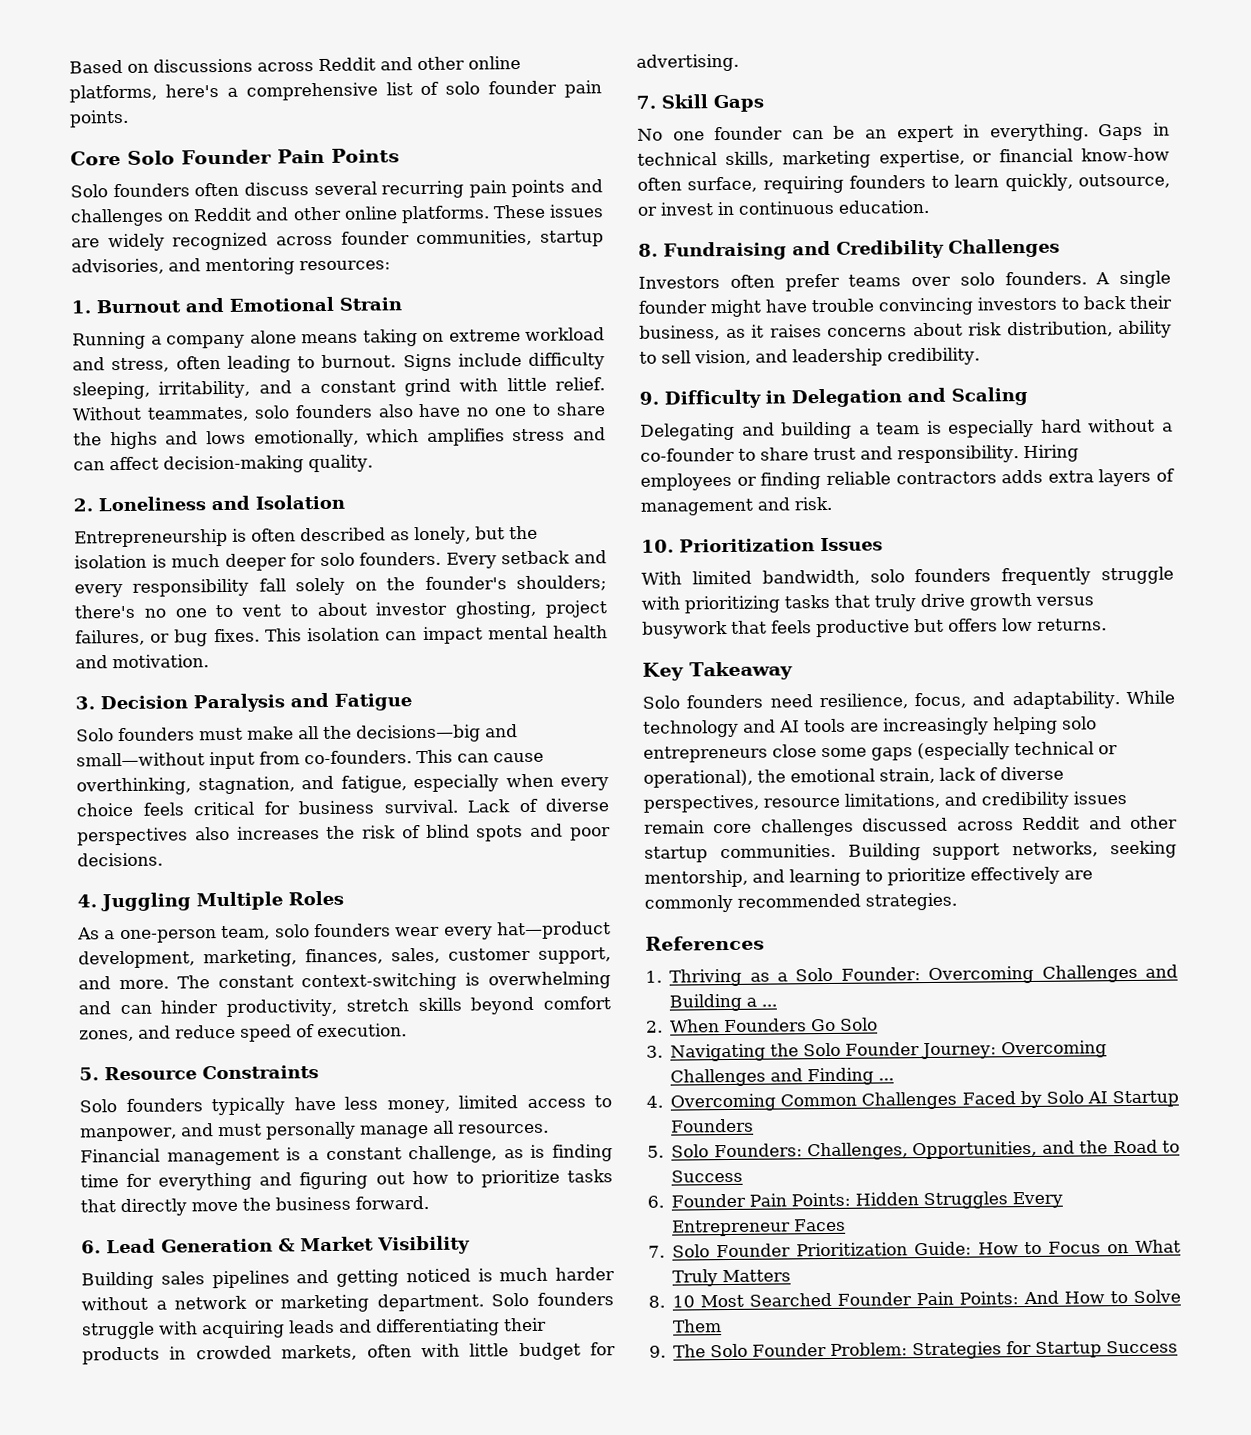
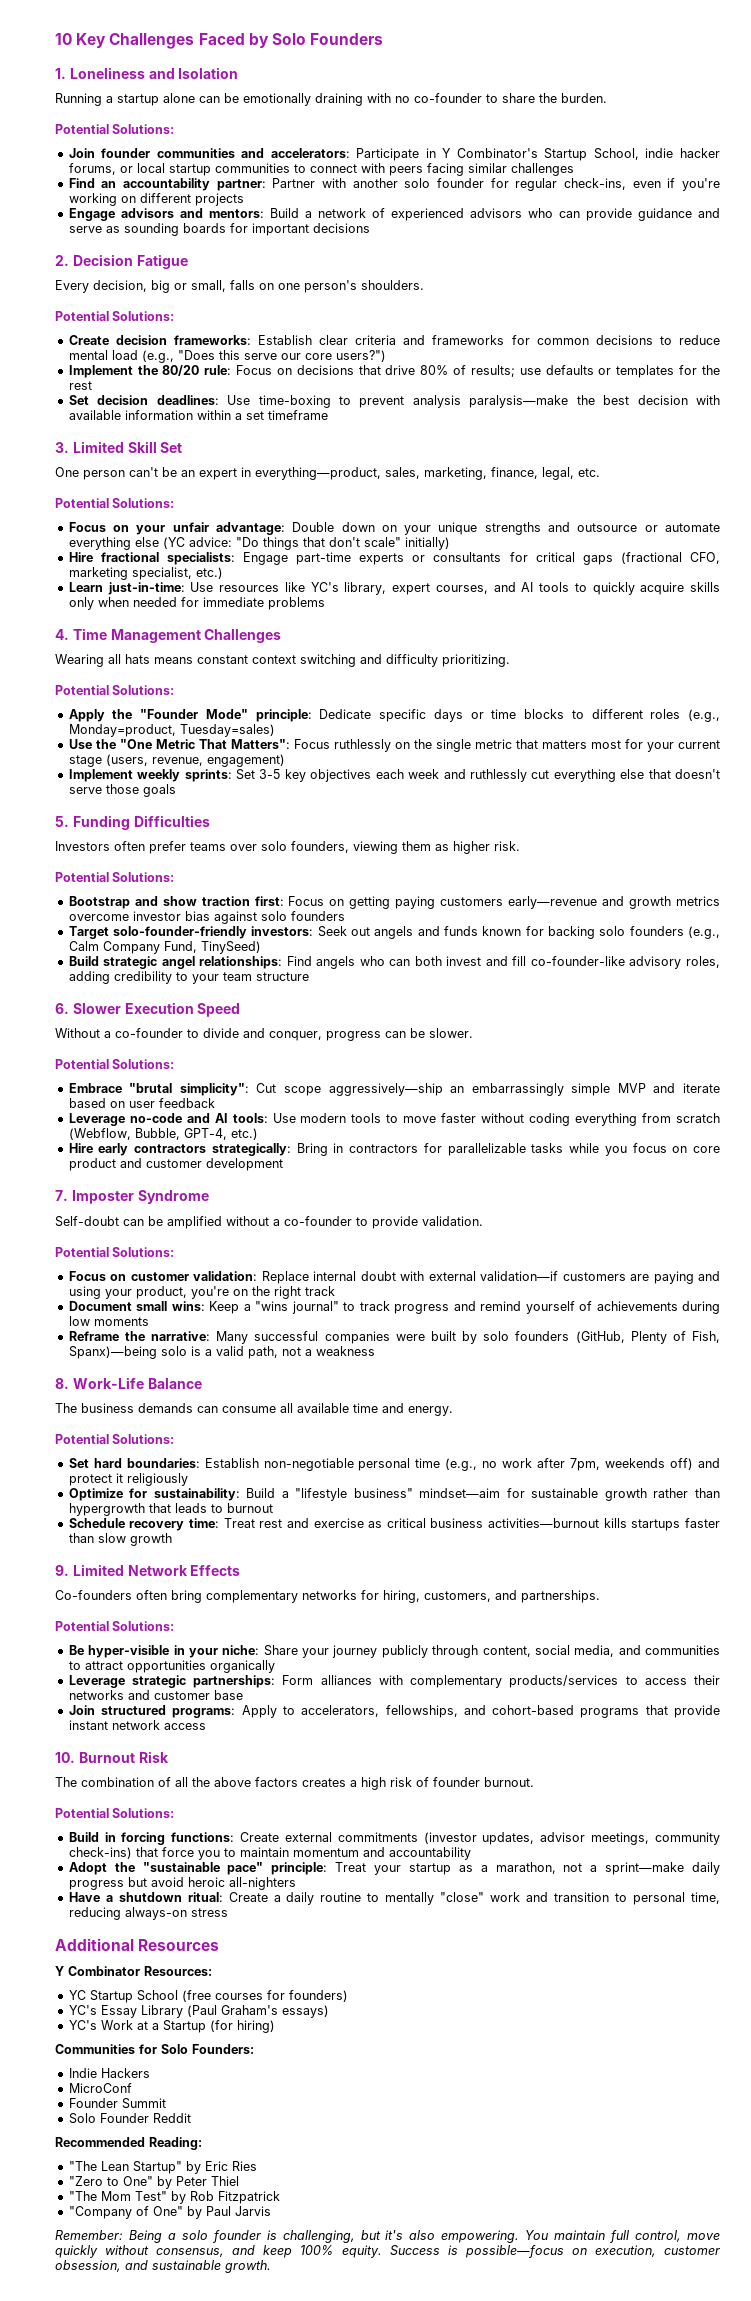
[69,56,521,74] [69,80,602,103] [69,109,129,128] [70,148,400,166] [70,179,603,199] [70,204,604,227] [71,229,604,252] [71,257,391,276] [71,296,402,314] [72,327,605,350] [72,352,605,373] [72,377,605,400] [72,402,606,422] [73,427,606,450] [73,454,373,474] [73,494,345,512] [74,525,538,548] [74,550,607,571] [74,575,607,598] [74,600,608,619] [75,625,608,647] [75,654,209,669] [75,692,412,713] [76,724,518,743] [76,749,544,770] [76,773,609,796] [76,798,609,817] [77,823,611,846] [77,852,163,867] [77,890,344,912] [77,921,611,944] [78,947,611,969] [78,971,611,992] [78,996,611,1017] [79,1023,407,1042] [79,1065,319,1081] [79,1095,612,1116] [80,1120,549,1142] [80,1144,613,1166] [80,1169,613,1191] [80,1195,429,1217] [81,1235,470,1255] [81,1267,615,1290] [81,1292,614,1313] [81,1317,547,1340] [82,1342,616,1365] [636,53,739,72] [636,94,764,113] [637,122,1170,143] [637,147,1170,169] [637,173,1170,194] [637,199,929,216] [638,238,1060,261] Based on discussions across Reddit and other online platforms, here's a comprehensive list of solo founder pain points. // Core Solo Founder Pain Points // Solo founders often discuss several recurring pain points and challenges on Reddit and other online platforms. These issues are widely recognized across founder communities, startup advisories, and mentoring resources: // 1. Burnout and Emotional Strain // Running a company alone means taking on extreme workload and stress, often leading to burnout. Signs include difficulty sleeping, irritability, and a constant grind with little relief. Without teammates, solo founders also have no one to share the highs and lows emotionally, which amplifies stress and can affect decision-making quality. // 2. Loneliness and Isolation // Entrepreneurship is often described as lonely, but the isolation is much deeper for solo founders. Every setback and every responsibility fall solely on the founder's shoulders; there's no one to vent to about investor ghosting, project failures, or bug fixes. This isolation can impact mental health and motivation. // 3. Decision Paralysis and Fatigue // Solo founders must make all the decisions—big and small—without input from co-founders. This can cause overthinking, stagnation, and fatigue, especially when every choice feels critical for business survival. Lack of diverse perspectives also increases the risk of blind spots and poor decisions. // 4. Juggling Multiple Roles // As a one-person team, solo founders wear every hat—product development, marketing, finances, sales, customer support, and more. The constant context-switching is overwhelming and can hinder productivity, stretch skills beyond comfort zones, and reduce speed of execution. // 5. Resource Constraints // Solo founders typically have less money, limited access to manpower, and must personally manage all resources. Financial management is a constant challenge, as is finding time for everything and figuring out how to prioritize tasks that directly move the business forward. // 6. Lead Generation & Market Visibility // Building sales pipelines and getting noticed is much harder without a network or marketing department. Solo founders struggle with acquiring leads and differentiating their products in crowded markets, often with little budget for advertising. // 7. Skill Gaps // No one founder can be an expert in everything. Gaps in technical skills, marketing expertise, or financial know-how often surface, requiring founders to learn quickly, outsource, or invest in continuous education. // 8. Fundraising and Credibility Challenges -> [55,33,384,49] [55,67,239,79] [55,93,607,106] [55,124,175,134] [68,148,721,161] [68,163,574,176] [68,178,721,191] [68,193,244,206] [68,208,720,221] [68,223,370,236] [55,254,188,269] [55,280,424,293] [55,311,175,321] [68,335,720,345] [68,350,386,363] [68,365,720,378] [68,381,92,390] [68,395,720,408] [68,410,328,420] [55,441,183,453] [55,467,600,480] [55,498,175,508] [68,522,721,535] [68,537,450,550] [68,552,720,565] [68,567,223,580] [68,582,720,595] [68,597,325,610] [55,628,282,643] [55,654,510,667] [55,685,175,695] [68,709,720,722] [68,724,275,737] [68,739,720,752] [68,754,285,767] [68,769,720,782] [68,784,176,797] [55,815,210,830] 10 Key Challenges Faced by Solo Founders // 1. Loneliness and Isolation // Running a startup alone can be emotionally draining with no co-founder to share the burden. // Potential Solutions: // Join founder communities and accelerators: Participate in Y Combinator's Startup School, indie hacker forums, or local startup communities to connect with peers facing similar challenges // Find an accountability partner: Partner with another solo founder for regular check-ins, even if you're working on different projects // Engage advisors and mentors: Build a network of experienced advisors who can provide guidance and serve as sounding boards for important decisions // 2. Decision Fatigue // Every decision, big or small, falls on one person's shoulders. // Potential Solutions: // Create decision frameworks: Establish clear criteria and frameworks for common decisions to reduce mental load (e.g., "Does this serve our core users?") // Implement the 80/20 rule: Focus on decisions that drive 80% of results; use defaults or templates for the rest // Set decision deadlines: Use time-boxing to prevent analysis paralysis—make the best decision with available information within a set timeframe // 3. Limited Skill Set // One person can't be an expert in everything—product, sales, marketing, finance, legal, etc. // Potential Solutions: // Focus on your unfair advantage: Double down on your unique strengths and outsource or automate everything else (YC advice: "Do things that don't scale" initially) // Hire fractional specialists: Engage part-time experts or consultants for critical gaps (fractional CFO, marketing specialist, etc.) // Learn just-in-time: Use resources like YC's library, expert courses, and AI tools to quickly acquire skills only when needed for immediate problems // 4. Time Management Challenges // Wearing all hats means constant context switching and difficulty prioritizing. // Potential Solutions: // Apply the "Founder Mode" principle: Dedicate specific days or time blocks to different roles (e.g., Monday=product, Tuesday=sales) // Use the "One Metric That Matters": Focus ruthlessly on the single metric that matters most for your current stage (users, revenue, engagement) // Implement weekly sprints: Set 3-5 key objectives each week and ruthlessly cut everything else that doesn't serve those goals // 5. Funding Difficulties
[1004,270,1171,289] [638,295,1172,318] [639,320,1172,341] [639,347,980,367] [639,386,1028,409] [640,418,1173,441] [640,444,1079,464] [640,468,1175,491] [640,496,832,516] [641,537,883,553] [641,566,1174,586] [641,592,1094,614] [642,617,1107,639] [642,661,793,681] [642,690,1175,710] [643,716,1097,738] [643,741,1118,763] [643,766,1064,788] [643,791,1127,813] [644,815,1178,837] [644,840,1177,863] [644,866,1093,888] [644,892,957,913] [645,935,765,951] [645,964,1178,987] [669,993,778,1012] [646,1017,879,1033] [646,1040,1108,1062] [670,1067,895,1087] [646,1090,1179,1112] [671,1118,755,1133] [647,1139,1180,1161] [671,1169,744,1183] [647,1191,1064,1210] [672,1218,847,1237] [648,1239,1181,1258] [672,1269,792,1287] [648,1289,1181,1308] [672,1319,723,1333] [649,1340,1179,1360] founders. A single founder might have trouble convincing investors to back their business, as it raises concerns about risk distribution, ability to sell vision, and leadership credibility. // 9. Difficulty in Delegation and Scaling // Delegating and building a team is especially hard without a co-founder to share trust and responsibility. Hiring employees or finding reliable contractors adds extra layers of management and risk. // 10. Prioritization Issues // With limited bandwidth, solo founders frequently struggle with prioritizing tasks that truly drive growth versus busywork that feels productive but offers low returns. // Key Takeaway // Solo founders need resilience, focus, and adaptability. While technology and AI tools are increasingly helping solo entrepreneurs close some gaps (especially technical or operational), the emotional strain, lack of diverse perspectives, resource limitations, and credibility issues remain core challenges discussed across Reddit and other startup communities. Building support networks, seeking mentorship, and learning to prioritize effectively are commonly recommended strategies. // References // 1. Thriving as a Solo Founder: Overcoming Challenges and Building a ... // 2. When Founders Go Solo // 3. Navigating the Solo Founder Journey: Overcoming Challenges and Finding ... // 4. Overcoming Common Challenges Faced by Solo AI Startup Founders // 5. Solo Founders: Challenges, Opportunities, and the Road to Success // 6. Founder Pain Points: Hidden Struggles Every Entrepreneur Faces // 7. Solo Founder Prioritization Guide: How to Focus on What Truly Matters // 8. 10 Most Searched Founder Pain Points: And How to Solve Them // 9. The Solo Founder Problem: Strategies for Startup Success -> [291,841,520,854] [55,872,175,882] [68,896,721,909] [68,911,345,924] [68,926,721,939] [68,941,261,954] [68,956,721,969] [68,971,309,984] [55,1002,241,1017] [55,1028,473,1041] [55,1059,175,1069] [68,1083,721,1096] [68,1098,215,1108] [68,1113,720,1126] [68,1128,258,1140] [68,1143,720,1156] [68,1158,283,1171] [55,1190,209,1204] [55,1216,483,1229] [55,1247,175,1257] [68,1271,721,1284] [68,1286,335,1299] [68,1301,721,1314] [68,1316,149,1326] [68,1331,721,1344] [68,1346,375,1359] [55,1377,202,1389] [55,1403,453,1416] [55,1434,175,1444] [68,1458,720,1471] [68,1473,188,1486] [68,1488,721,1501] [68,1503,273,1516] [68,1518,720,1531] [68,1533,172,1546] [55,1564,241,1576] [55,1590,600,1603] [55,1621,175,1631] [68,1645,720,1658] [68,1660,275,1673] [68,1675,721,1688] [68,1690,243,1700] [68,1705,720,1718] [68,1720,206,1730] [55,1751,169,1763] [55,1777,534,1790] [55,1808,175,1818] [68,1832,720,1845] [68,1847,471,1860] [68,1862,720,1875] [68,1877,296,1890] [68,1892,720,1905] [68,1907,228,1920] [55,1938,220,1951] [55,1966,212,1976] [68,1990,348,2003] [68,2005,329,2018] [68,2020,275,2033] [55,2044,254,2054] [68,2068,150,2078] [68,2083,132,2093] [68,2098,166,2109] [68,2113,191,2124] [55,2137,202,2150] [68,2161,257,2174] [68,2176,239,2189] [68,2191,280,2204] [68,2206,271,2219] [55,2230,720,2243] [55,2245,720,2258] [55,2260,271,2273] founders, viewing them as higher risk. // Potential Solutions: // Bootstrap and show traction first: Focus on getting paying customers early—revenue and growth metrics overcome investor bias against solo founders // Target solo-founder-friendly investors: Seek out angels and funds known for backing solo founders (e.g., Calm Company Fund, TinySeed) // Build strategic angel relationships: Find angels who can both invest and fill co-founder-like advisory roles, adding credibility to your team structure // 6. Slower Execution Speed // Without a co-founder to divide and conquer, progress can be slower. // Potential Solutions: // Embrace "brutal simplicity": Cut scope aggressively—ship an embarrassingly simple MVP and iterate based on user feedback // Leverage no-code and AI tools: Use modern tools to move faster without coding everything from scratch (Webflow, Bubble, GPT-4, etc.) // Hire early contractors strategically: Bring in contractors for parallelizable tasks while you focus on core product and customer development // 7. Imposter Syndrome // Self-doubt can be amplified without a co-founder to provide validation. // Potential Solutions: // Focus on customer validation: Replace internal doubt with external validation—if customers are paying and using your product, you're on the right track // Document small wins: Keep a "wins journal" to track progress and remind yourself of achievements during low moments // Reframe the narrative: Many successful companies were built by solo founders (GitHub, Plenty of Fish, Spanx)—being solo is a valid path, not a weakness // 8. Work-Life Balance // The business demands can consume all available time and energy. // Potential Solutions: // Set hard boundaries: Establish non-negotiable personal time (e.g., no work after 7pm, weekends off) and protect it religiously // Optimize for sustainability: Build a "lifestyle business" mindset—aim for sustainable growth rather than hypergrowth that leads to burnout // Schedule recovery time: Treat rest and exercise as critical business activities—burnout kills startups faster than slow growth // 9. Limited Network Effects // Co-founders often bring complementary networks for hiring, customers, and partnerships. // Potential Solutions: // Be hyper-visible in your niche: Share your journey publicly through content, social media, and communities to attract opportunities organically // Leverage strategic partnerships: Form alliances with complementary products/services to access their networks and customer base // Join structured programs: Apply to accelerators, fellowships, and cohort-based programs that provide instant network access // 10. Burnout Risk // The combination of all the above factors creates a high risk of founder burnout. // Potential Solutions: // Build in forcing functions: Create external commitments (investor updates, advisor meetings, community check-ins) that force you to maintain momentum and accountability // Adopt the "sustainable pace" principle: Treat your startup as a marathon, not a sprint—make daily progress but avoid heroic all-nighters // Have a shutdown ritual: Create a daily routine to mentally "close" work and transition to personal time, reducing always-on stress // Additional Resources // Y Combinator Resources: // YC Startup School (free courses for founders) // YC's Essay Library (Paul Graham's essays) // YC's Work at a Startup (for hiring) // Communities for Solo Founders: // Indie Hackers // MicroConf // Founder Summit // Solo Founder Reddit // Recommended Reading: // "The Lean Startup" by Eric Ries // "Zero to One" by Peter Thiel // "The Mom Test" by Rob Fitzpatrick // "Company of One" by Paul Jarvis // Remember: Being a solo founder is challenging, but it's also empowering. You maintain full control, move quickly without consensus, and keep 100% equity. Success is possible—focus on execution, customer obsession, and sustainable growth.

